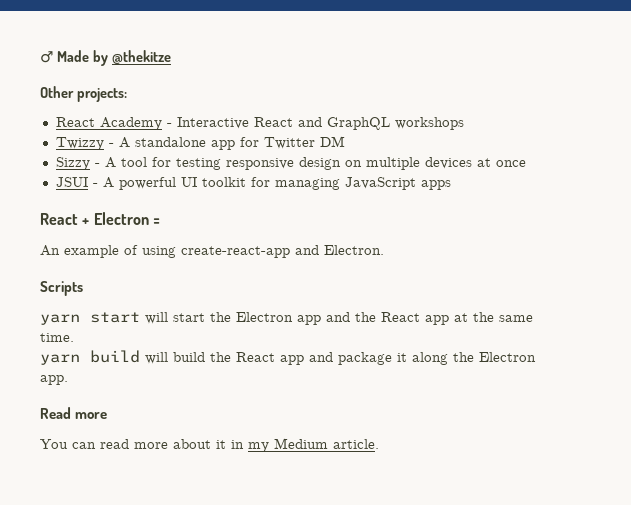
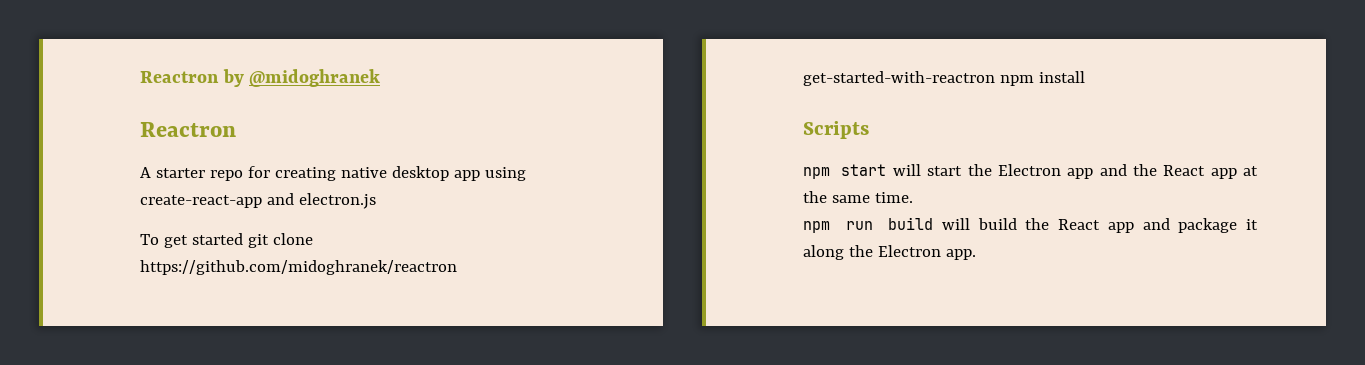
[40,50,171,66] [40,86,127,102] [55,117,464,130] [55,136,345,150] [55,157,526,170] [55,177,451,190] [40,212,160,225] [40,245,384,258] ♂ Made by @thekitze // Other projects: // React Academy - Interactive React and GraphQL workshops // Twizzy - A standalone app for Twitter DM // Sizzy - A tool for testing responsive design on multiple devices at once // JSUI - A powerful UI toolkit for managing JavaScript apps // React + Electron = // An example of using create-react-app and Electron. -> [140,69,381,87] [140,122,236,137] [140,166,526,181] [140,193,376,209] [140,233,313,248] [140,260,457,275] [803,71,1085,86] Reactron by @midoghranek // Reactron // A starter repo for creating native desktop app using create-react-app and electron.js // To get started git clone https://github.com/midoghranek/reactron get-started-with-reactron npm install
[40,314,80,325] yarn -> [803,167,830,179] npm
[40,354,80,365] yarn -> [803,221,873,233] npm run
[40,407,108,419] [40,438,379,452] // Read more // You can read more about it in my Medium article. -> (976, 254) none

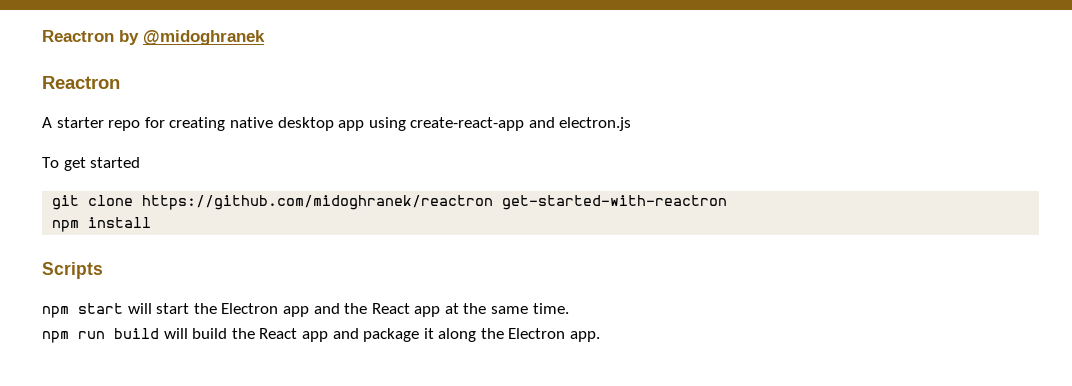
(243, 239) none -> (141, 162) //
(995, 78) none -> (728, 202) //

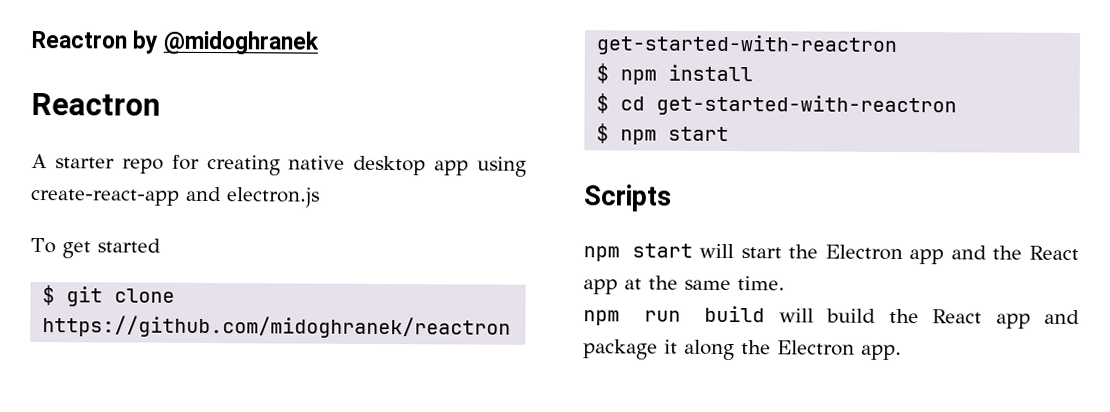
(141, 162) none -> [42,285,56,306] $
(728, 202) none -> [596,63,610,84] $
(152, 222) none -> [596,93,958,117] [596,123,730,145] // $ cd get-started-with-reactron // $ npm start

